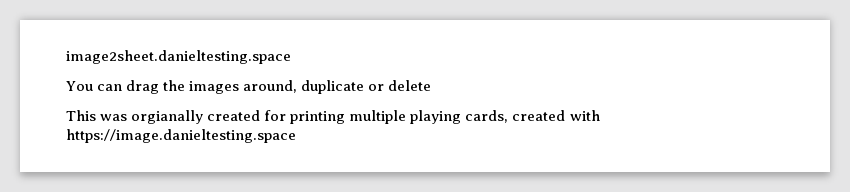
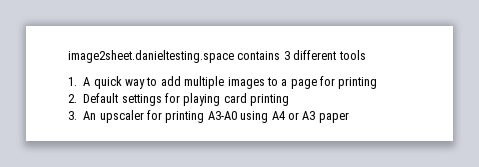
[66,80,432,94] [66,110,600,124] [66,129,296,143] // You can drag the images around, duplicate or delete // This was orgianally created for printing multiple playing cards, created with https://image.danieltesting.space -> [237,50,366,60] [68,76,378,89] [68,93,290,106] [68,110,349,123] contains 3 different tools // 1. A quick way to add multiple images to a page for printing // 2. Default settings for playing card printing // 3. An upscaler for printing A3-A0 using A4 or A3 paper

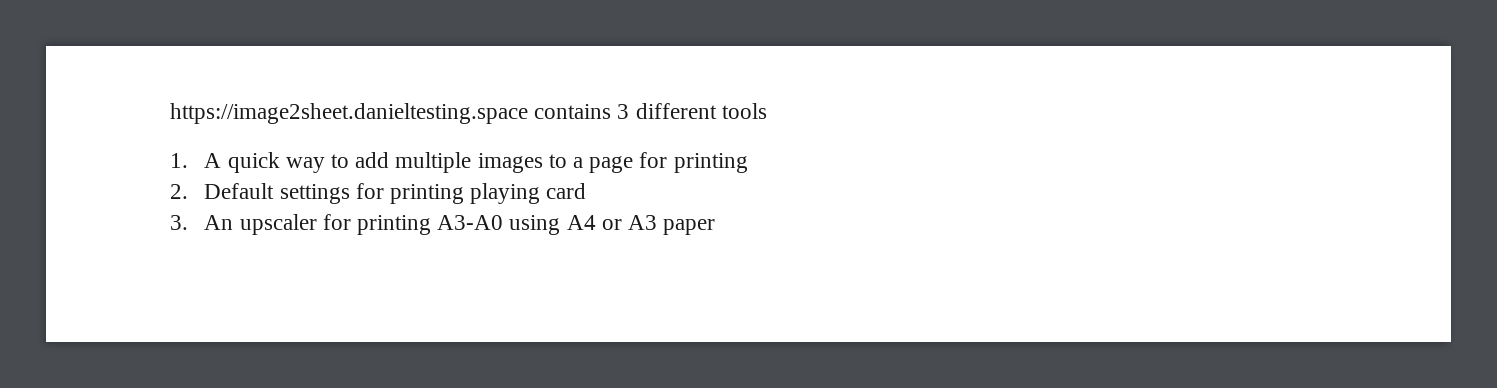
[68,50,234,63] image2sheet.danieltesting.space -> [170,103,528,124] https://image2sheet.danieltesting.space
(180, 98) none -> [389,184,464,204] printing
[250,94,290,106] printing -> (587, 191) none

